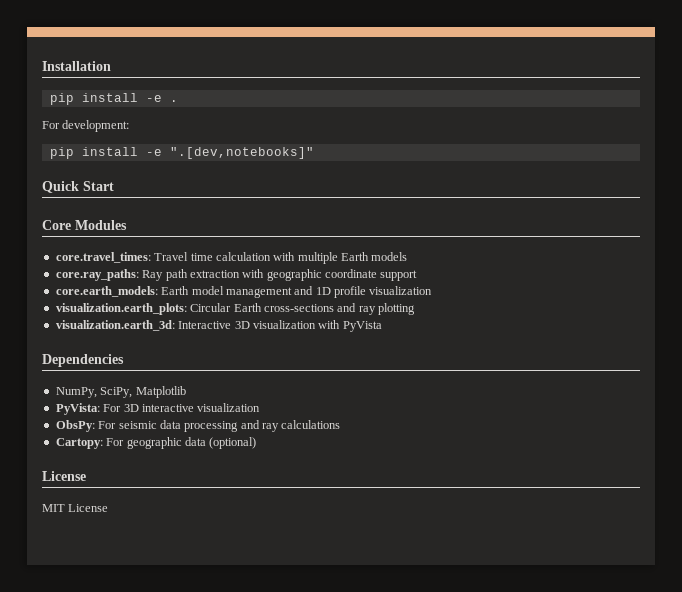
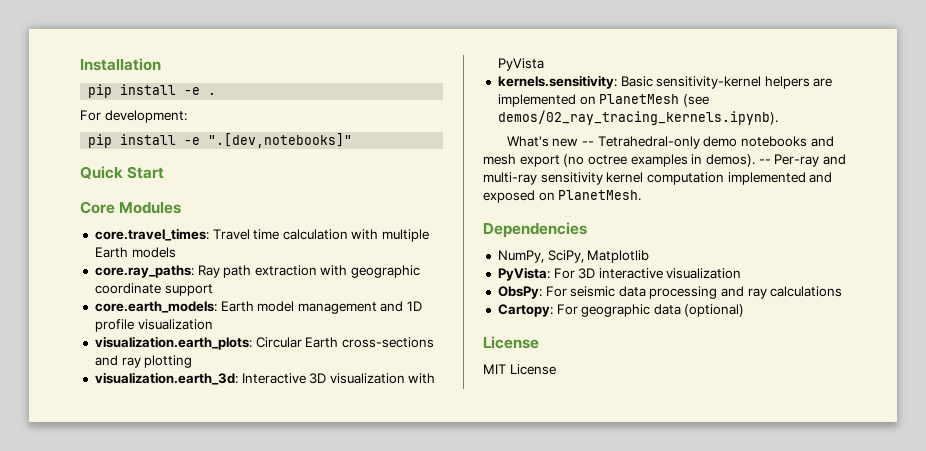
(382, 326) none -> [497,75,833,89] [497,94,709,107] [497,110,778,125] [506,136,834,149] [483,154,846,167] [483,172,833,185] [483,190,642,203] // kernels.sensitivity: Basic sensitivity-kernel helpers are implemented on PlanetMesh (see demos/02_ray_tracing_kernels.ipynb). // What's new -- Tetrahedral-only demo notebooks and mesh export (no octree examples in demos). -- Per-ray and multi-ray sensitivity kernel computation implemented and exposed on PlanetMesh.

